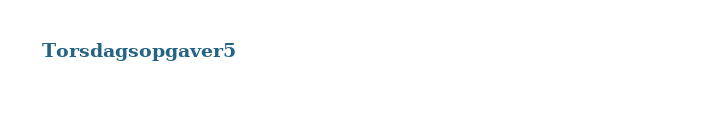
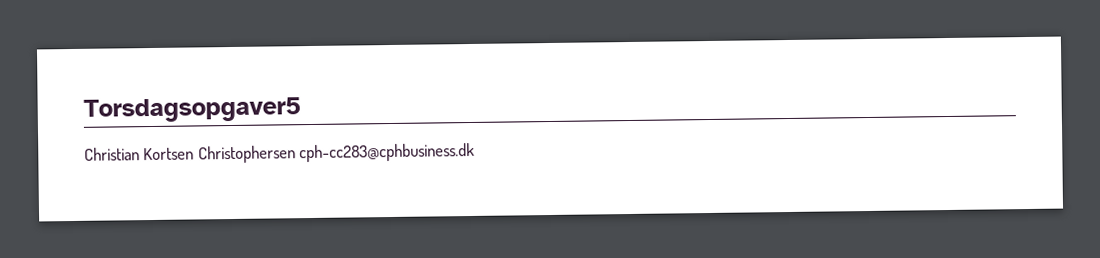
(236, 52) none -> [84,142,476,164] // Christian Kortsen Christophersen cph-cc283@cphbusiness.dk

